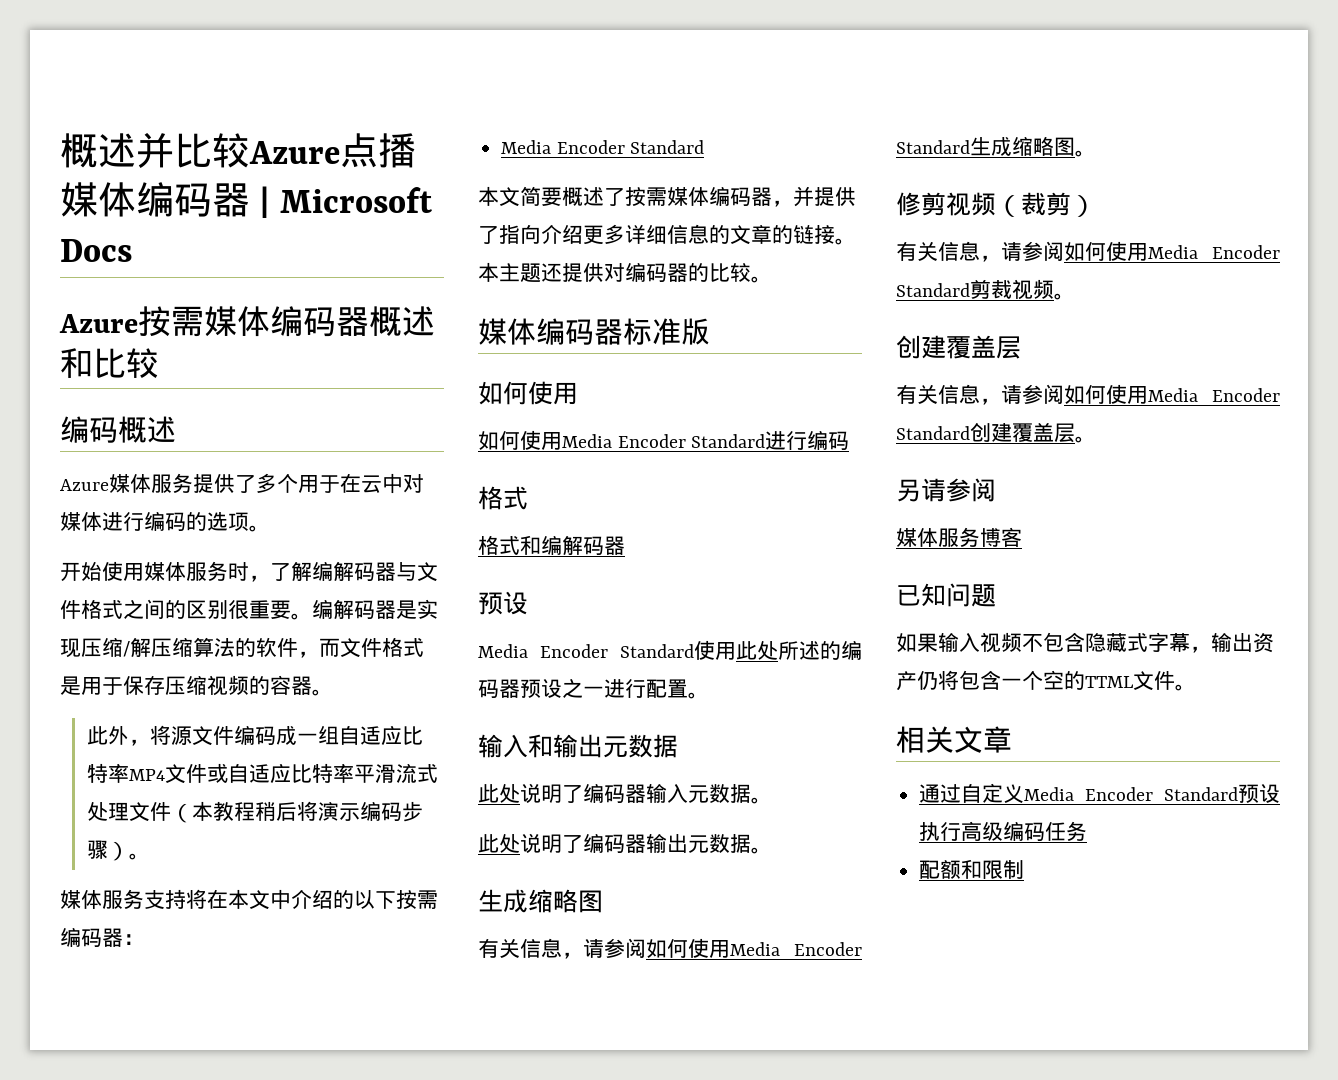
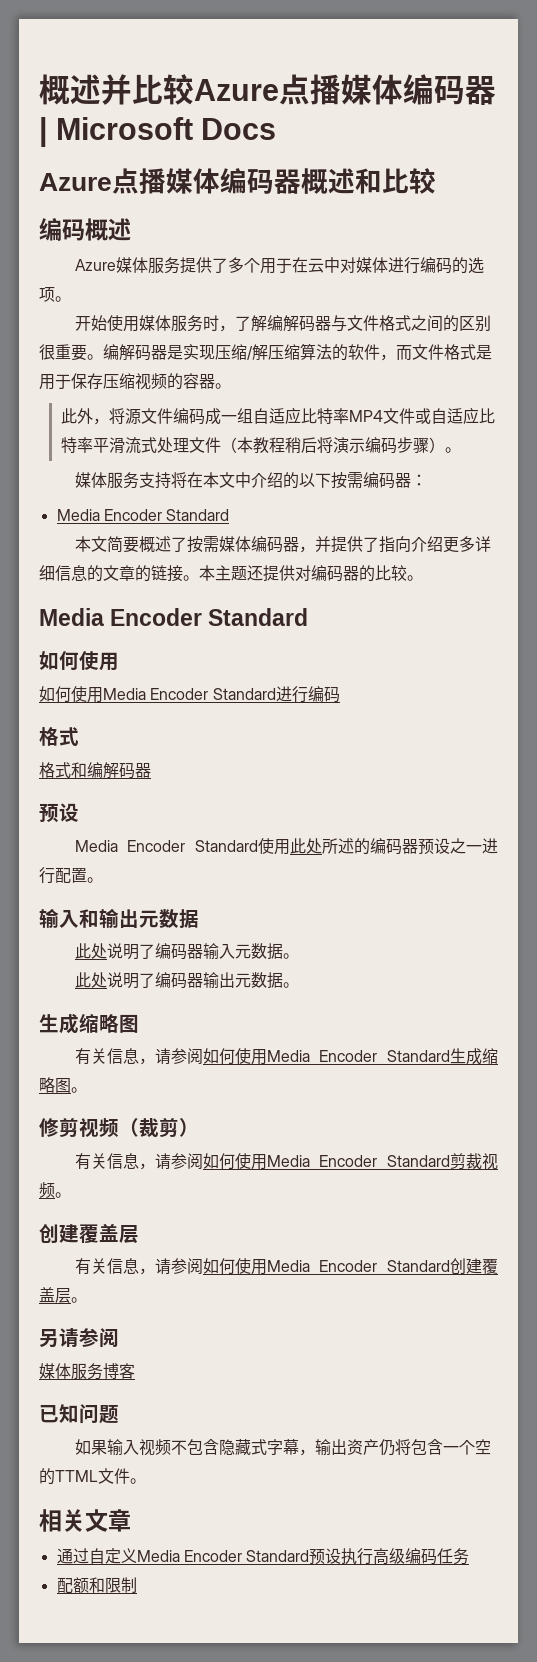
[138,306,204,337] 按需 -> [112,168,166,194] 点播
[478,318,710,345] 媒体编码器标准版 -> [39,608,309,626] Media Encoder Standard

